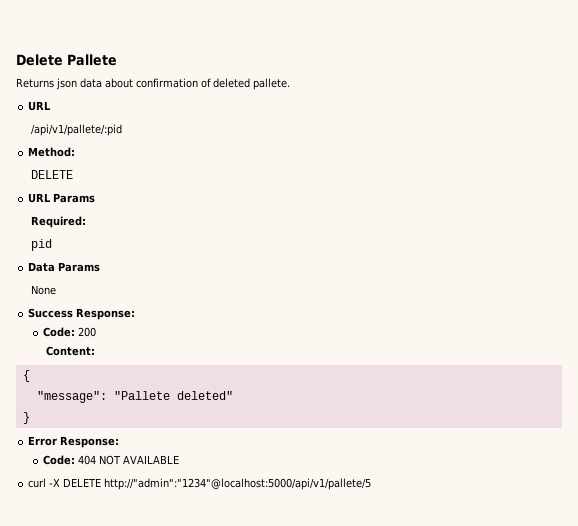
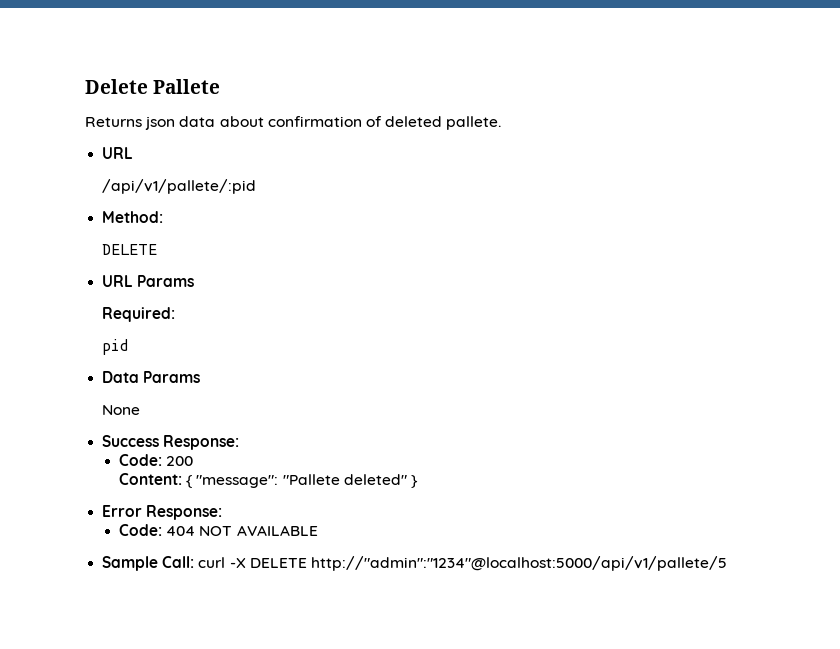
(96, 351) // -> (183, 479) none
(30, 376) // -> (193, 481) none
(233, 395) // -> (407, 479) none
(180, 459) none -> [102,556,195,571] Sample Call:

